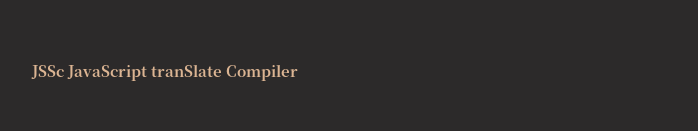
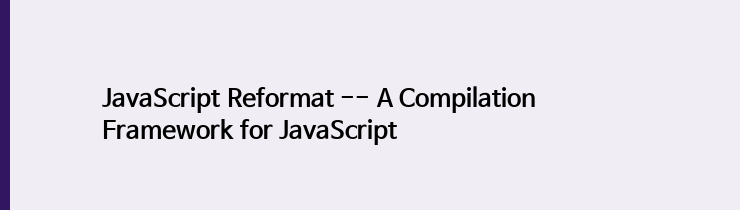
[31,64,299,81] JSSc JavaScript tranSlate Compiler -> [102,86,537,113] [102,119,398,145] JavaScript Reformat -- A Compilation Framework for JavaScript

